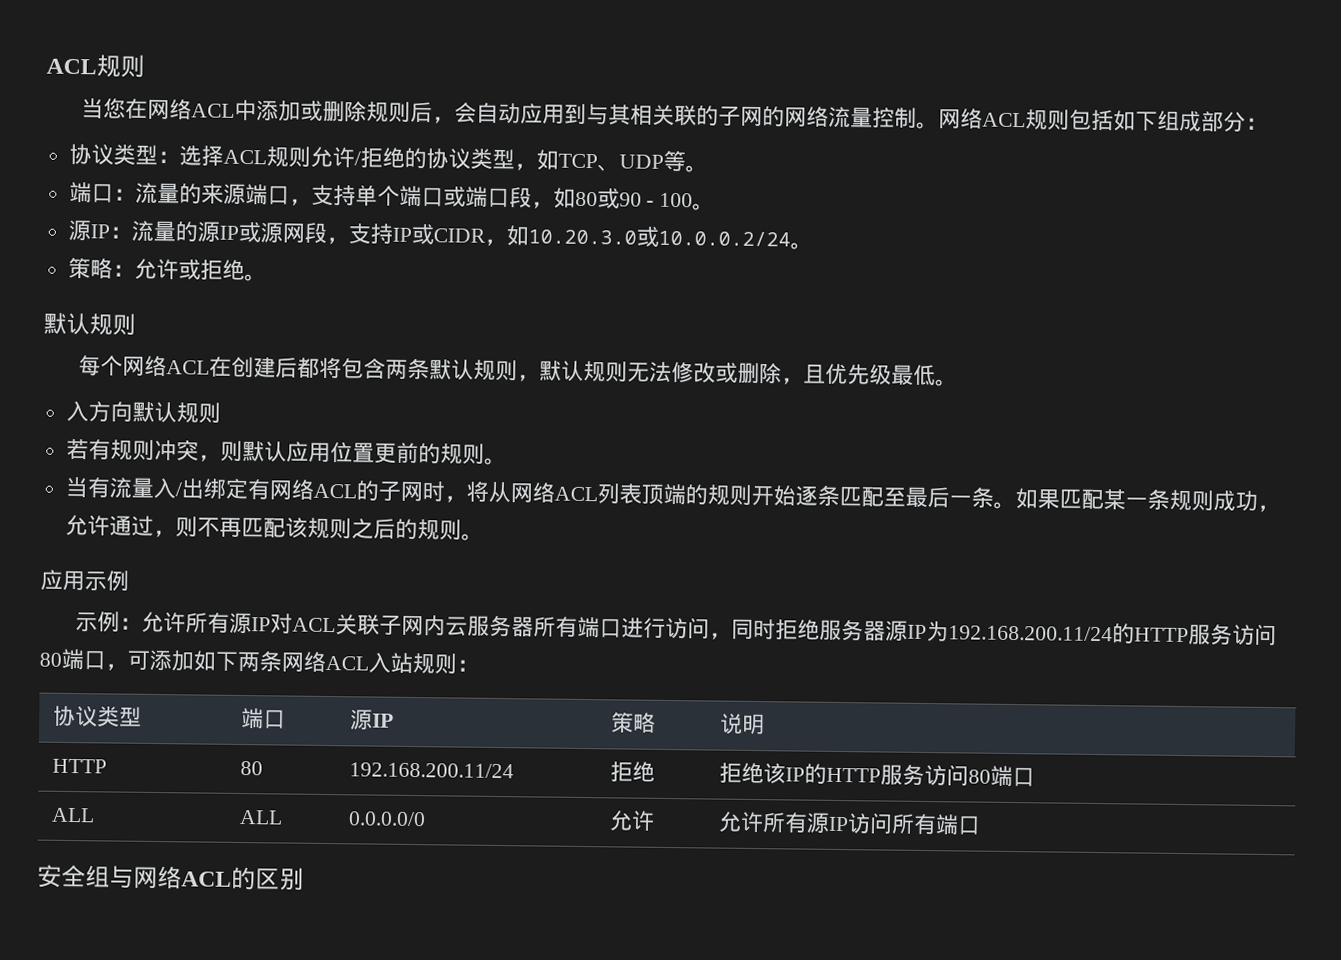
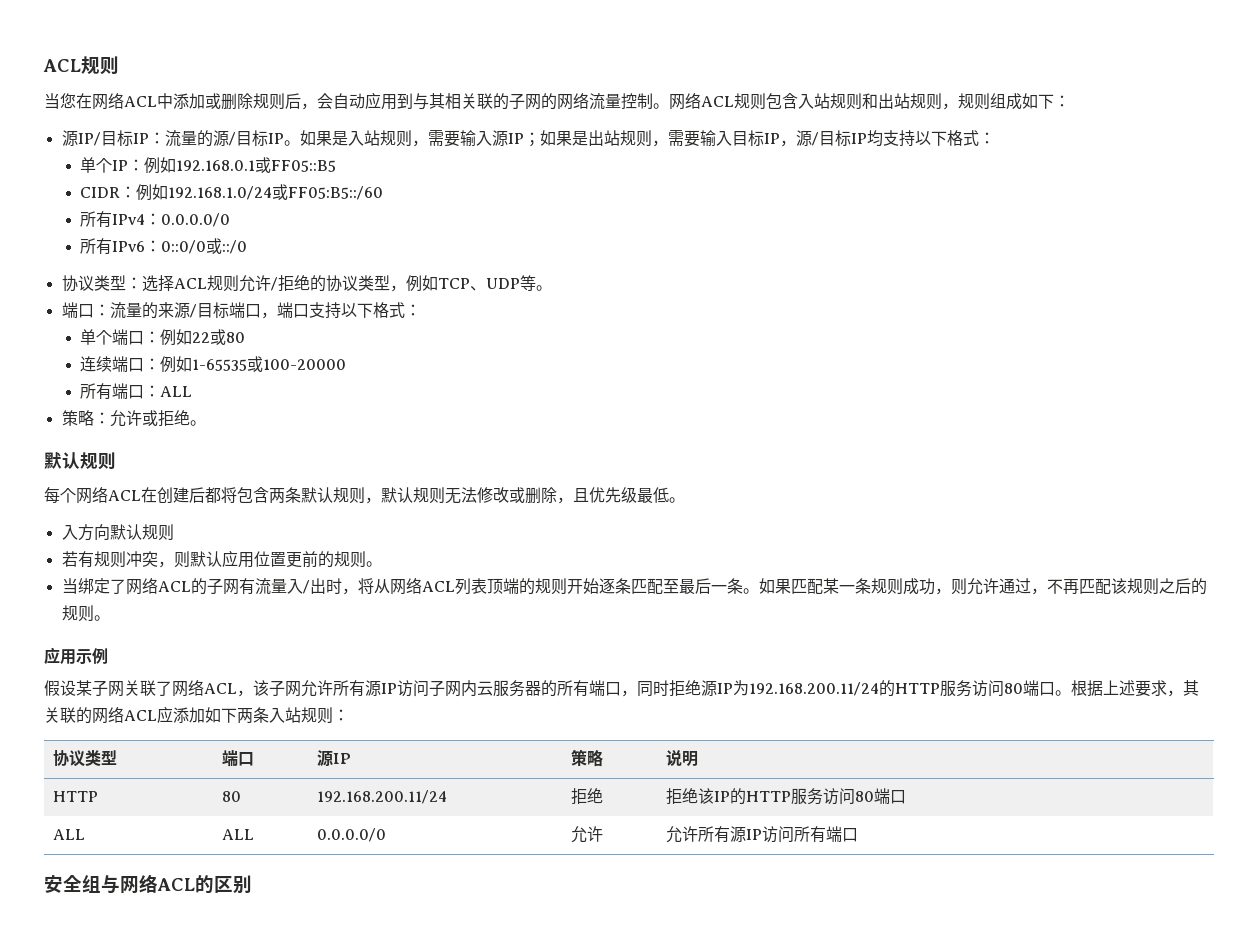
[1090,109,1268,132] 括如下组成部分： -> [782,93,1070,110] [61,130,995,147] [80,157,337,174] [80,184,384,201] [80,211,231,228] [80,238,248,255] 含入站规则和出站规则，规则组成如下： // 源IP/目标IP：流量的源/目标IP。如果是入站规则，需要输入源IP；如果是出站规则，需要输入目标IP，源/目标IP均支持以下格式： // 单个IP：例如192.168.0.1或FF05::B5 // CIDR：例如192.168.1.0/24或FF05:B5::/60 // 所有IPv4：0.0.0.0/0 // 所有IPv6：0::0/0或::/0
(537, 167) none -> [405,275,422,292] 例
[244,183,716,211] [67,219,813,250] 端口，支持单个端口或端口段，如80或90 - 100。 // 源IP：流量的源IP或源网段，支持IP或CIDR，如10.20.3.0或10.0.0.2/24。 -> [189,302,421,319] [80,329,246,346] [80,356,347,373] [80,383,193,400] /目标端口，端口支持以下格式： // 单个端口：例如22或80 // 连续端口：例如1-65535或100-20000 // 所有端口：ALL
[86,477,423,502] 有流量入/出绑定有网络ACL的子网 -> [77,577,326,595] 绑定了网络ACL的子网有流量入/出
(1280, 508) none -> [950,578,967,595] 则
[174,516,198,538] 则 -> (1047, 591) none
[74,611,380,636] 示例：允许所有源IP对ACL关联 -> [44,679,429,697] 假设某子网关联了网络ACL，该子网允许所有源IP访问
[532,616,710,640] 所有端口进行访问 -> [541,680,621,697] 的所有端口
[818,619,886,642] 服务器 -> (701, 688) none
[105,650,150,671] ，可 -> [1055,680,1199,697] [44,706,173,724] 。根据上述要求，其关联的网络ACL应
[281,651,369,672] 网络ACL -> (269, 715) none

